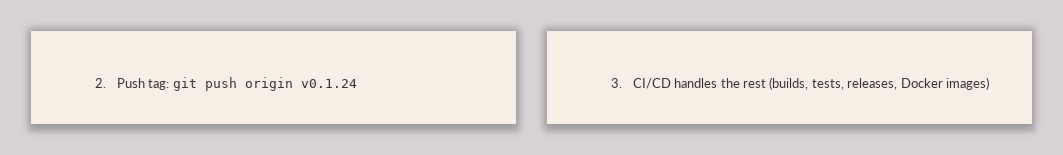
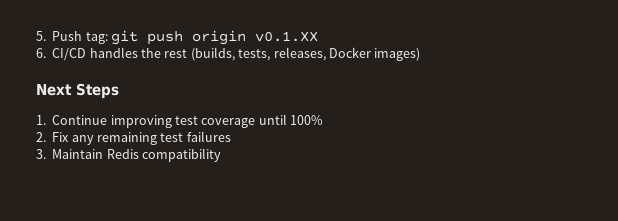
[95,78,106,88] 2. -> [36,31,46,41] 5.
[300,79,357,88] [611,78,622,88] v0.1.24 // 3. -> [255,31,318,42] [36,48,46,58] v0.1.XX // 6.
(989, 83) none -> [36,83,119,99] [36,114,324,128] [36,131,231,145] [36,148,221,162] // Next Steps // 1. Continue improving test coverage until 100% // 2. Fix any remaining test failures // 3. Maintain Redis compatibility

